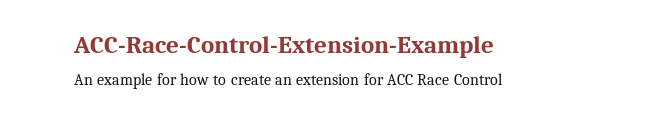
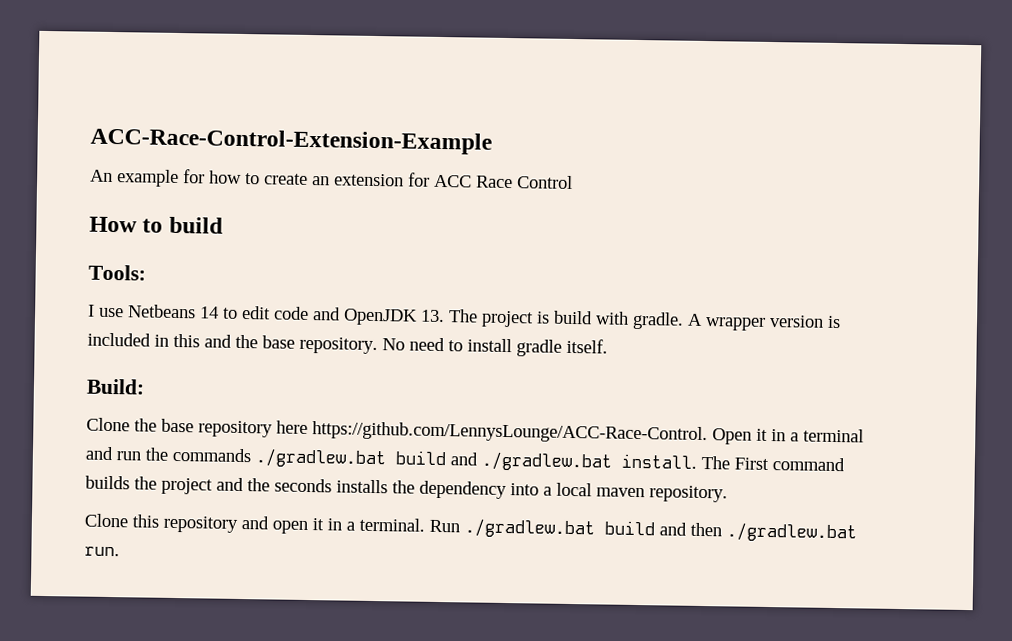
(503, 79) none -> [89,216,223,234] [88,264,146,281] [88,304,841,331] [87,332,608,357] [86,378,145,395] [86,417,864,445] [85,446,845,472] [85,475,728,503] [84,513,857,543] [84,546,120,557] // How to build // Tools: // I use Netbeans 14 to edit code and OpenJDK 13. The project is build with gradle. A wrapper version is included in this and the base repository. No need to install gradle itself. // Build: // Clone the base repository here https://github.com/LennysLounge/ACC-Race-Control. Open it in a terminal and run the commands ./gradlew.bat build and ./gradlew.bat install. The First command builds the project and the seconds installs the dependency into a local maven repository. // Clone this repository and open it in a terminal. Run ./gradlew.bat build and then ./gradlew.bat run.

